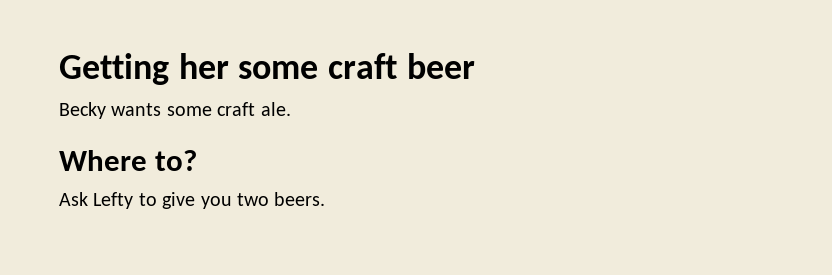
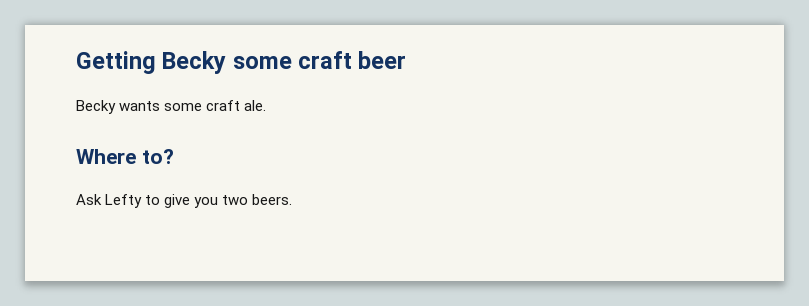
[178,53,229,79] her -> [162,51,227,74] Becky

